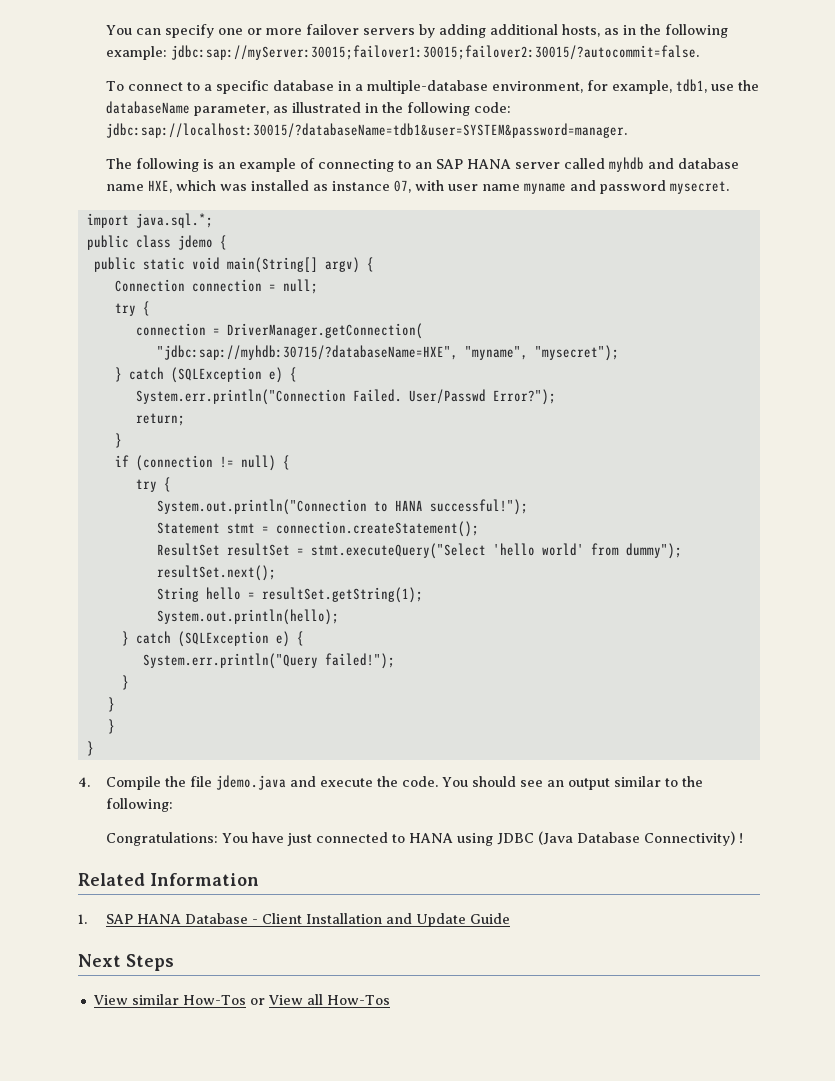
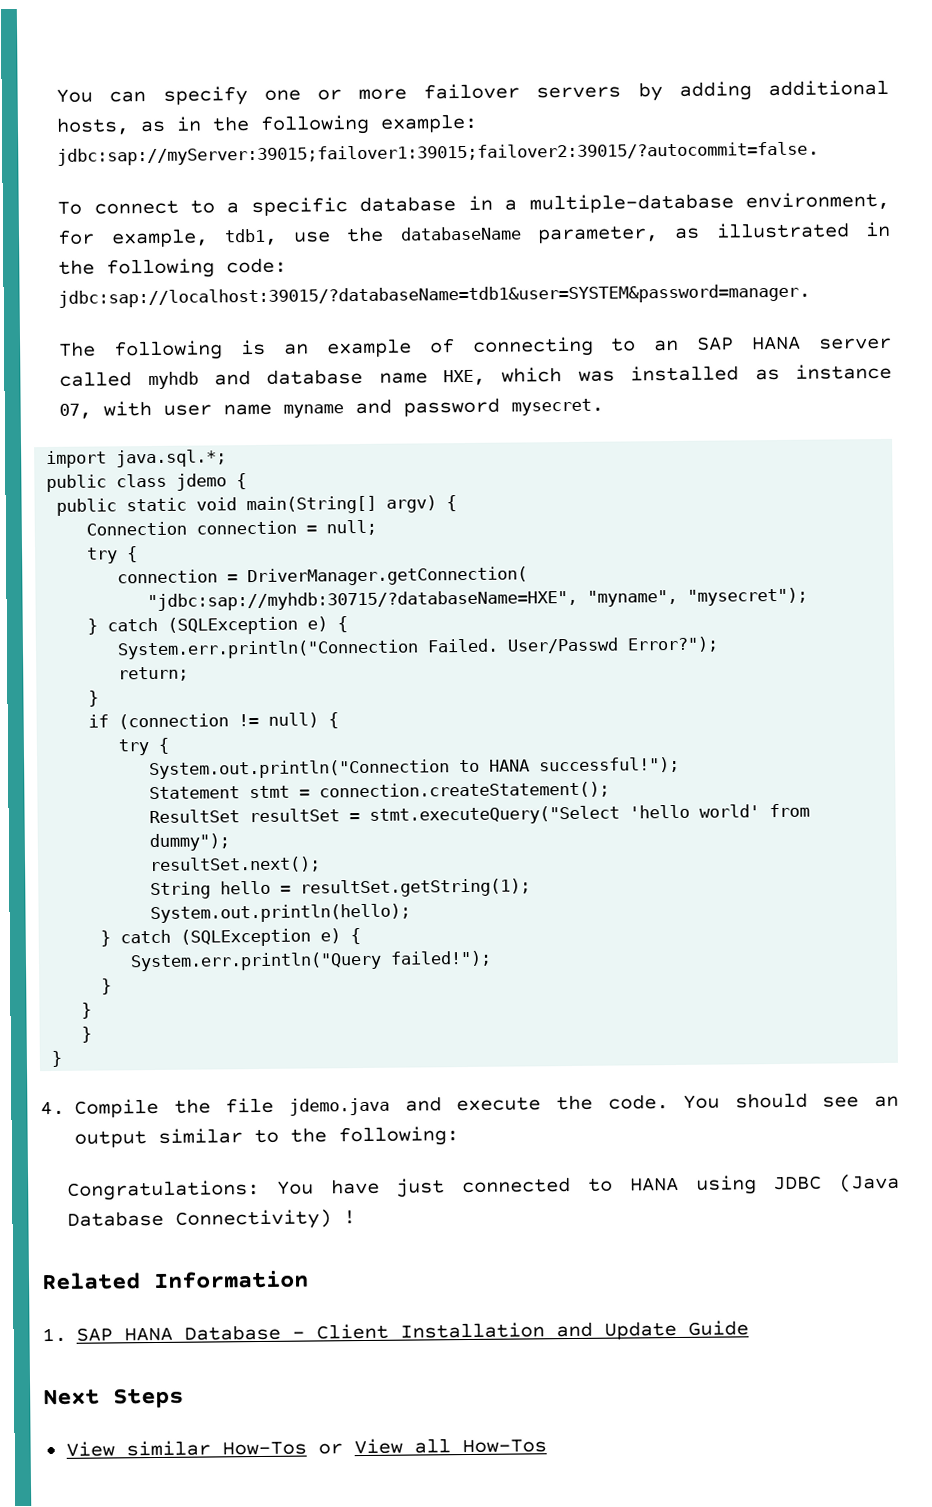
[171,45,700,60] jdbc:sap://myServer:30015;failover1:30015;failover2:30015/?autocommit=false. -> [57,141,821,166] jdbc:sap://myServer:39015;failover1:39015;failover2:39015/?autocommit=false.
[106,123,628,138] jdbc:sap://localhost:30015/?databaseName=tdb1&user=SYSTEM&password=manager. -> [58,283,812,308] jdbc:sap://localhost:39015/?databaseName=tdb1&user=SYSTEM&password=manager.

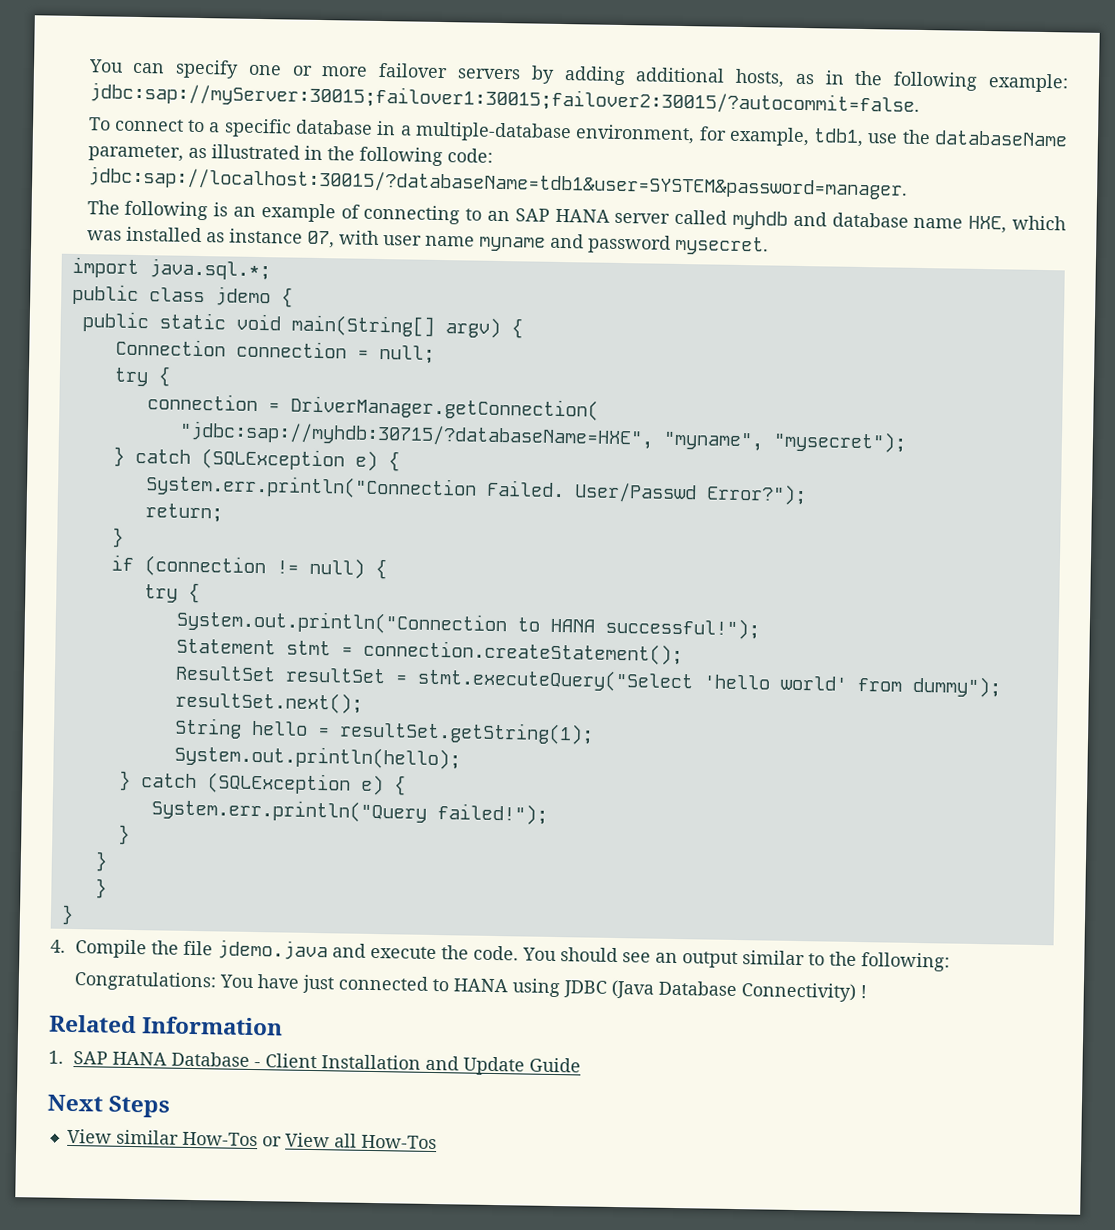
[57,141,821,166] jdbc:sap://myServer:39015;failover1:39015;failover2:39015/?autocommit=false. -> [88,82,920,116] jdbc:sap://myServer:30015;failover1:30015;failover2:30015/?autocommit=false.
[58,283,812,308] jdbc:sap://localhost:39015/?databaseName=tdb1&user=SYSTEM&password=manager. -> [87,166,908,200] jdbc:sap://localhost:30015/?databaseName=tdb1&user=SYSTEM&password=manager.

